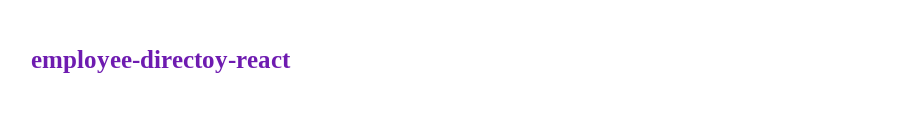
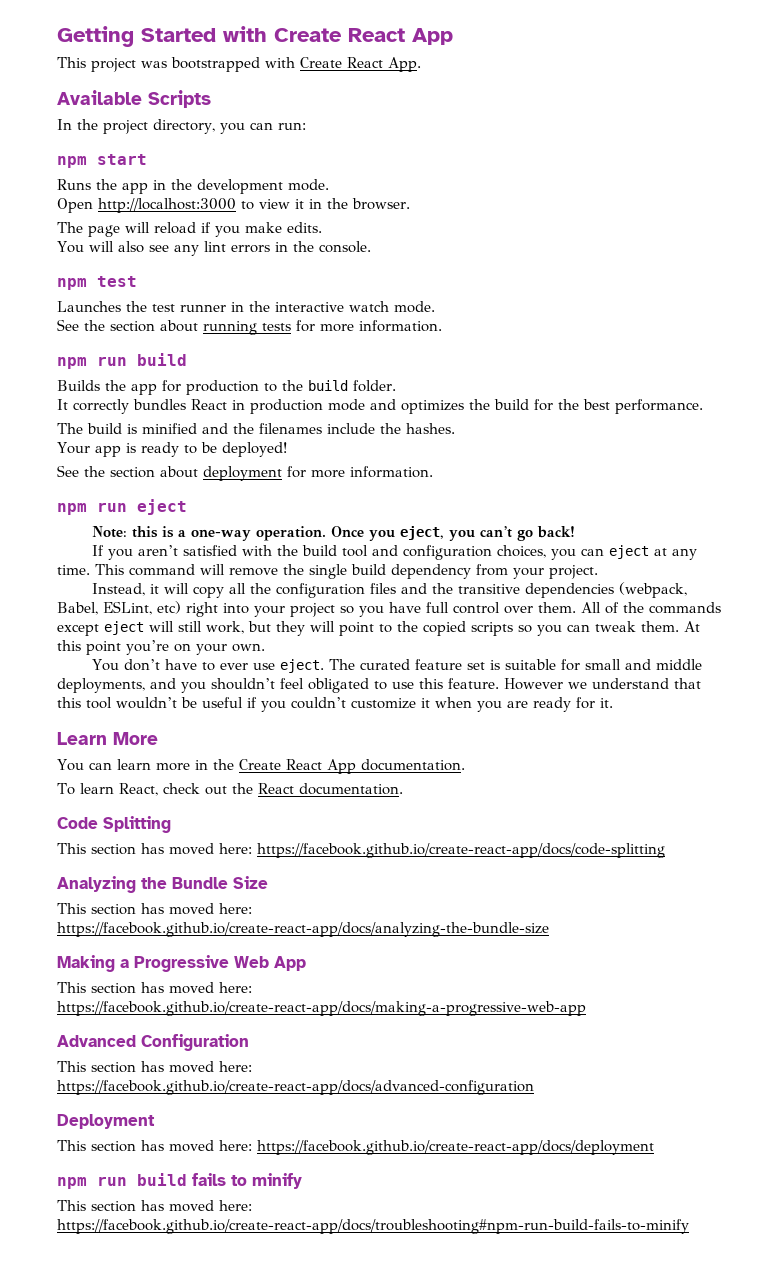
[31,50,291,73] employee-directoy-react -> [57,26,453,47] [57,57,421,72] [57,90,211,108] [57,119,306,134] [57,154,147,168] [57,179,329,194] [57,198,410,213] [57,222,322,237] [57,241,371,256] [57,276,137,290] [57,301,435,313] [57,319,442,335] [57,353,187,369] [57,380,396,395] [57,399,703,414] [57,423,455,434] [57,442,287,457] [57,465,433,481] [57,499,187,515] [92,526,576,541] [92,545,698,560] [57,564,598,579] [92,582,688,598] [57,601,721,617] [57,621,700,636] [57,640,265,655] [92,659,703,673] [57,678,701,693] [57,697,613,712] [57,732,158,745] [57,759,465,774] [57,783,403,796] [57,816,171,833] [57,843,665,858] [57,876,268,893] [57,903,252,915] [57,922,549,937] [57,955,306,972] [57,982,252,994] [57,1001,586,1016] [57,1034,249,1051] [57,1061,252,1073] [57,1080,534,1095] [57,1114,155,1129] [57,1140,654,1155] [57,1173,302,1189] [57,1200,252,1212] [57,1219,689,1234] Getting Started with Create React App // This project was bootstrapped with Create React App. // Available Scripts // In the project directory, you can run: // npm start // Runs the app in the development mode. // Open http://localhost:3000 to view it in the browser. // The page will reload if you make edits. // You will also see any lint errors in the console. // npm test // Launches the test runner in the interactive watch mode. // See the section about running tests for more information. // npm run build // Builds the app for production to the build folder. // It correctly bundles React in production mode and optimizes the build for the best performance. // The build is minified and the filenames include the hashes. // Your app is ready to be deployed! // See the section about deployment for more information. // npm run eject // Note: this is a one-way operation. Once you eject, you can’t go back! // If you aren’t satisfied with the build tool and configuration choices, you can eject at any time. This command will remove the single build dependency from your project. // Instead, it will copy all the configuration files and the transitive dependencies (webpack, Babel, ESLint, etc) right into your project so you have full control over them. All of the commands except eject will still work, but they will point to the copied scripts so you can tweak them. At this point you’re on your own. // You don’t have to ever use eject. The curated feature set is suitable for small and middle deployments, and you shouldn’t feel obligated to use this feature. However we understand that this tool wouldn’t be useful if you couldn’t customize it when you are ready for it. // Learn More // You can learn more in the Create React App documentation. // To learn React, check out the React documentation. // Code Splitting // This section has moved here: https://facebook.github.io/create-react-app/docs/code-splitting // Analyzing the Bundle Size // This section has moved here: https://facebook.github.io/create-react-app/docs/analyzing-the-bundle-size // Making a Progressive Web App // This section has moved here: https://facebook.github.io/create-react-app/docs/making-a-progressive-web-app // Advanced Configuration // This section has moved here: https://facebook.github.io/create-react-app/docs/advanced-configuration // Deployment // This section has moved here: https://facebook.github.io/create-react-app/docs/deployment // npm run build fails to minify // This section has moved here: https://facebook.github.io/create-react-app/docs/troubleshooting#npm-run-build-fails-to-minify

